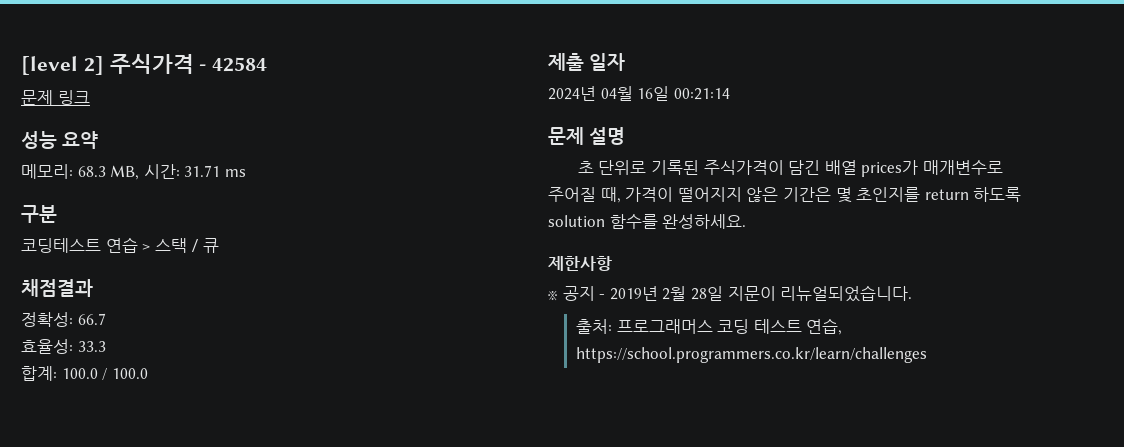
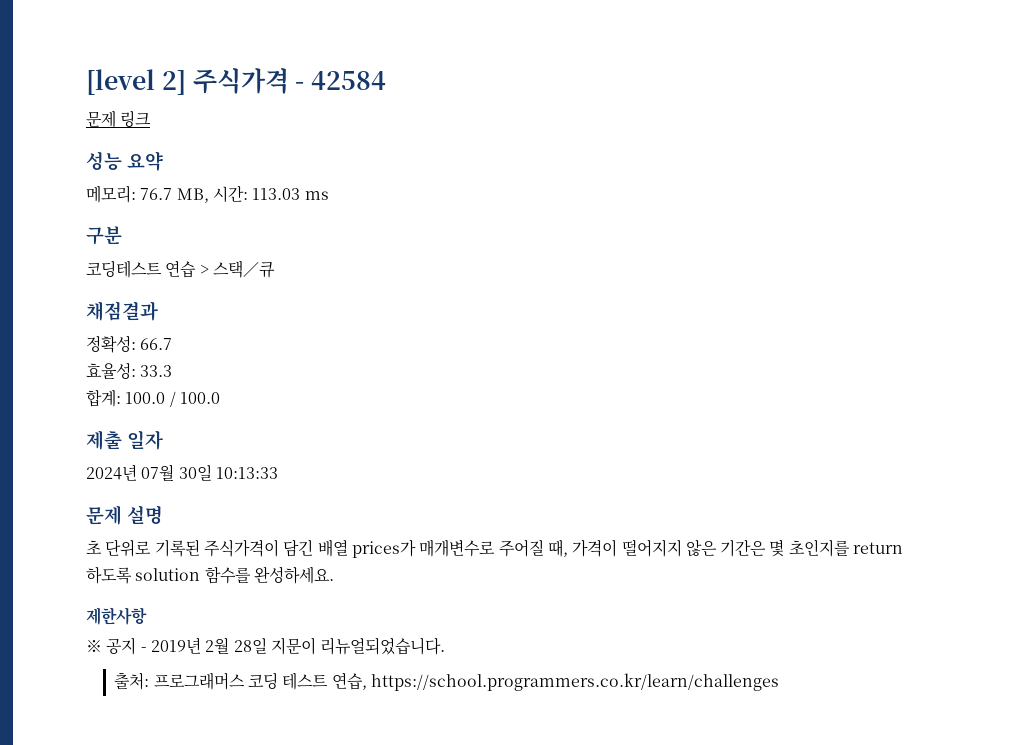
[77,166,106,177] 68.3 -> [140,188,173,200] 76.7
[184,165,221,177] 31.71 -> [252,188,301,200] 113.03
[600,86,730,101] 04월 16일 00:21:14 -> [141,464,278,481] 07월 30일 10:13:33

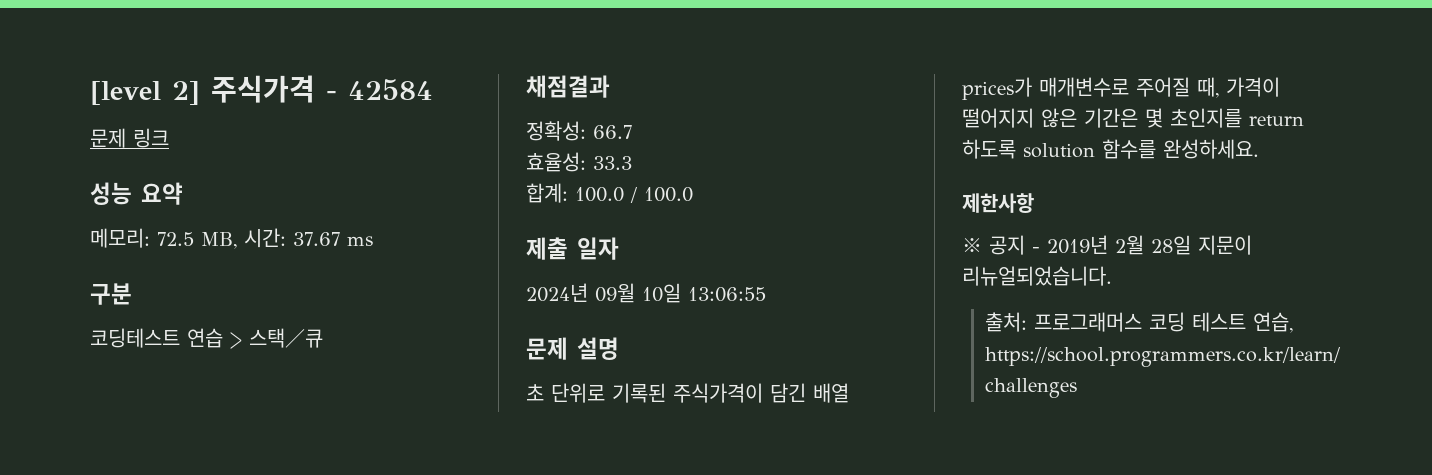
[140,188,173,200] 76.7 -> [157,232,194,246] 72.5
[252,188,301,200] 113.03 -> [293,232,340,246] 37.67
[141,464,278,481] 07월 30일 10:13:33 -> [595,283,766,303] 09월 10일 13:06:55

